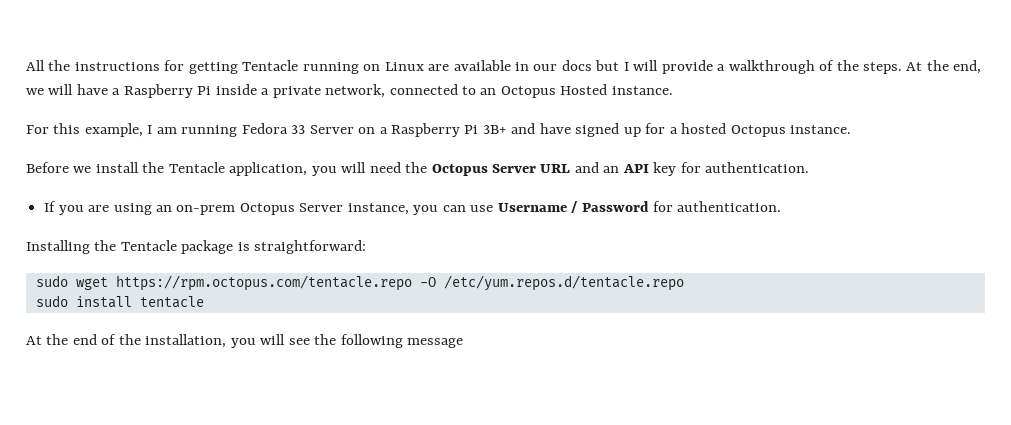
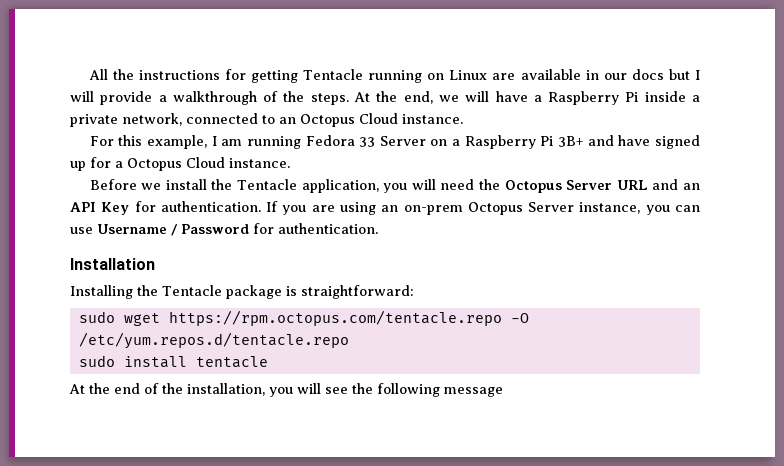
[560,84,608,95] Hosted -> [359,113,398,124] Cloud
[681,123,786,137] hosted Octopus -> [127,157,225,171] Octopus Cloud
[653,162,810,176] key for authentication. // -> [101,201,261,215] Key for authentication.
(782, 206) none -> [70,258,155,270] // Installation

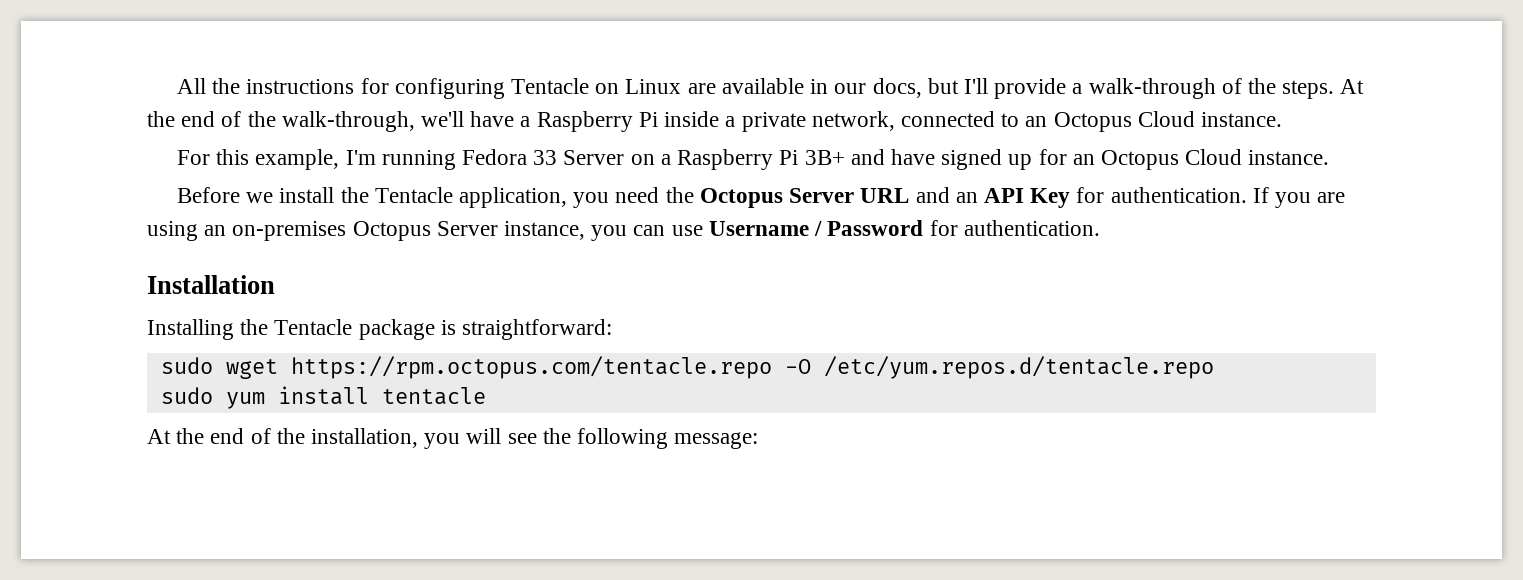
[250,69,423,83] getting Tentacle running -> [394,78,590,99] configuring Tentacle
[631,69,700,80] [70,91,94,102] docs but I will -> [872,78,988,98] docs, but I'll
[172,91,257,105] walkthrough -> [1088,78,1216,99] walk-through
[403,91,490,104] end, we will -> [181,111,465,132] end of the walk-through, we'll
[211,136,243,146] I am -> [345,150,376,165] I'm
[115,161,123,168] a -> [1072,154,1095,165] an
[411,179,436,190] will -> (610, 200) none
[403,205,463,215] on-prem -> [232,221,347,241] on-premises
(115, 361) none -> [225,392,265,409] yum
[444,387,503,397] message -> [674,432,759,449] message:

